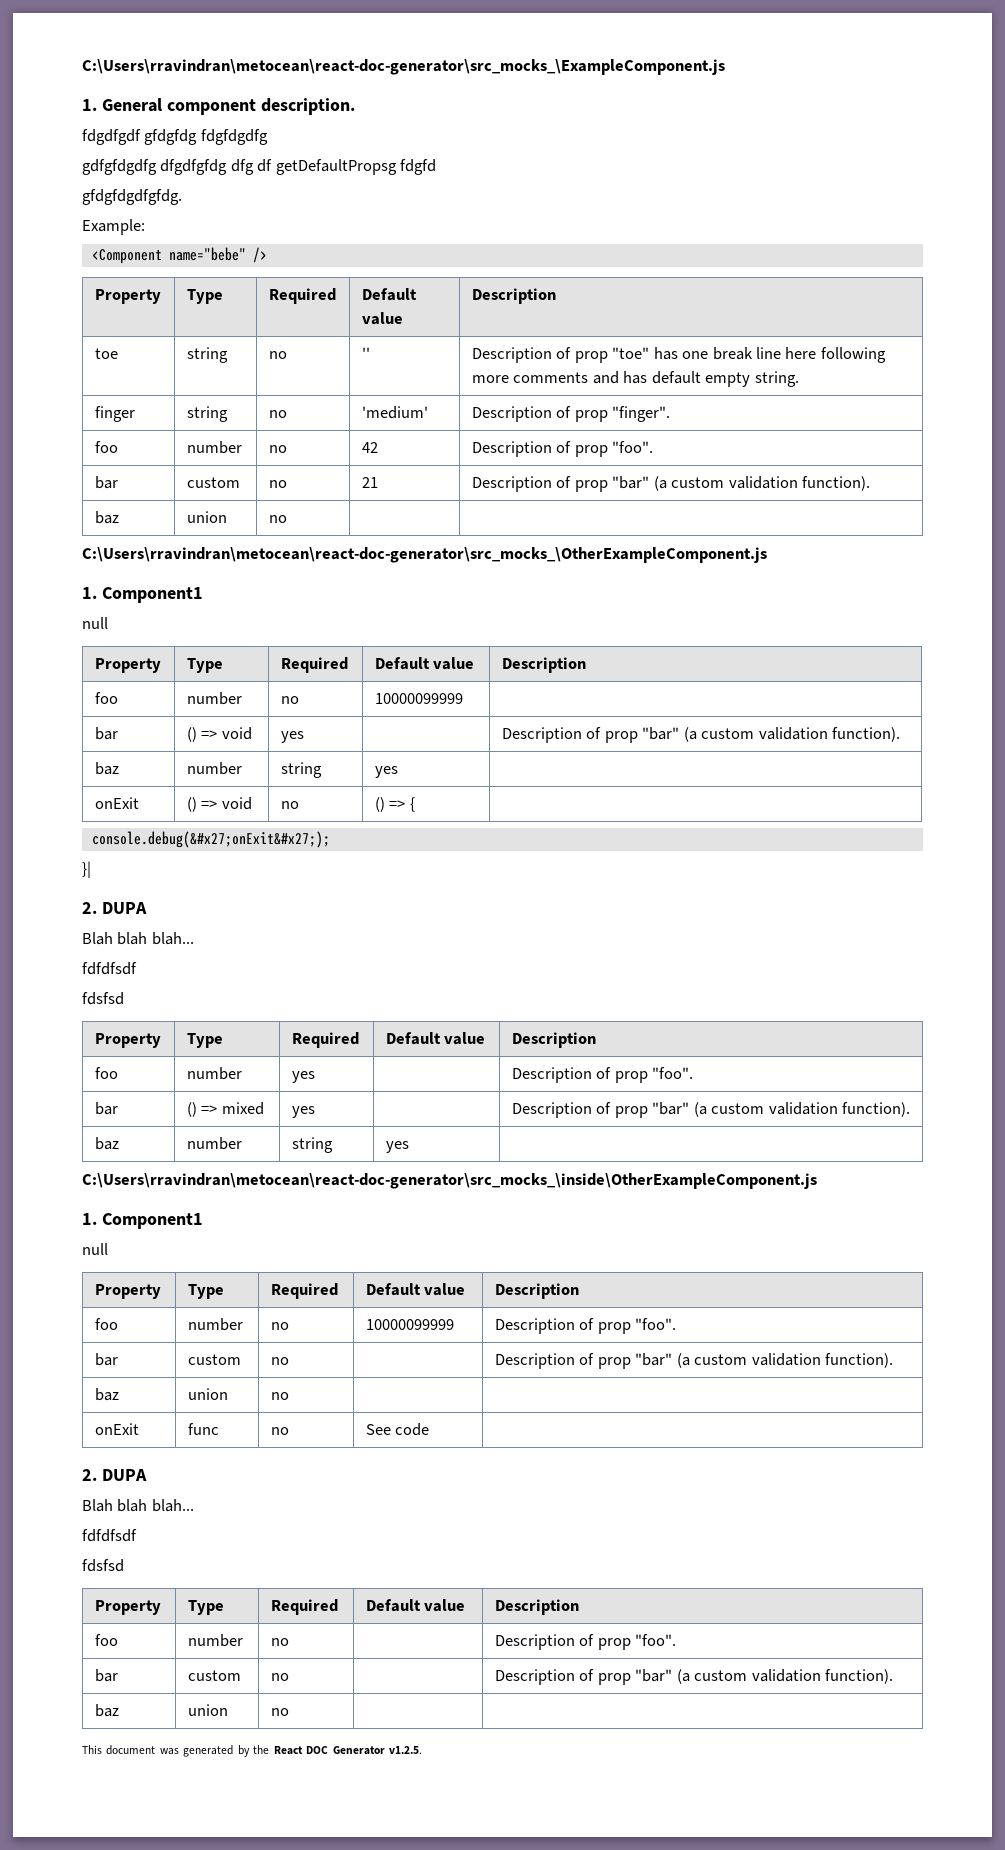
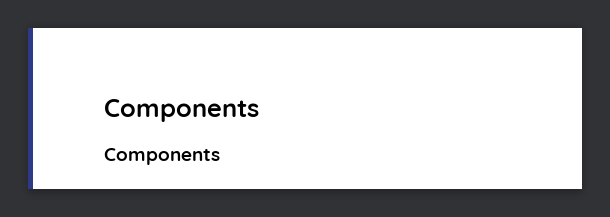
[82,59,725,75] [82,98,355,115] [82,129,268,145] [82,159,437,175] [82,189,182,205] [82,219,145,235] [91,247,267,264] [94,289,161,304] [186,289,223,304] [268,288,336,304] [361,288,417,301] [361,312,403,325] [471,288,556,304] [94,348,118,359] [186,347,228,363] [268,351,287,359] [361,347,370,359] [471,347,886,363] [471,371,799,387] [94,406,135,422] [186,406,228,422] [268,410,287,418] [361,406,428,419] [471,406,671,422] [94,441,118,453] [186,441,242,454] [268,445,287,453] [361,442,378,453] [471,441,654,457] [94,476,118,489] [186,477,240,488] [268,480,287,488] [361,477,378,488] [471,476,871,492] [94,511,119,524] [186,511,227,523] [268,515,287,523] [82,547,767,563] [82,587,203,603] [82,617,108,629] [94,658,161,673] [186,658,223,673] [280,657,348,673] [374,657,475,670] [501,657,586,673] [94,692,118,704] [186,692,242,705] [280,696,299,704] [374,693,463,704] [94,727,118,740] [186,727,252,742] [280,731,304,743] [501,727,901,743] [94,762,119,775] [186,762,242,775] [280,762,322,778] [374,766,398,778] [94,797,139,809] [186,797,252,812] [280,801,299,809] [374,797,415,812] [91,831,330,848] [82,861,91,878] [82,902,147,914] [82,932,194,945] [82,962,137,975] [82,992,124,1005] [94,1033,161,1048] [186,1033,223,1048] [291,1032,359,1048] [385,1032,486,1045] [511,1032,596,1048] [94,1067,118,1079] [186,1067,242,1080] [291,1071,315,1083] [511,1067,694,1083] [94,1102,118,1115] [186,1102,264,1117] [291,1106,315,1118] [511,1102,911,1118] [94,1137,119,1150] [186,1137,242,1150] [291,1137,333,1153] [385,1141,409,1153] [82,1173,817,1189] [82,1213,203,1229] [82,1243,108,1255] [94,1284,161,1299] [187,1284,224,1299] [270,1283,338,1299] [365,1283,466,1296] [494,1283,579,1299] [94,1318,118,1330] [187,1318,243,1331] [270,1322,289,1330] [365,1319,454,1330] [494,1318,677,1334] [94,1353,118,1366] [187,1354,241,1365] [270,1357,289,1365] [494,1353,894,1369] [94,1388,119,1401] [187,1388,228,1400] [270,1392,289,1400] [94,1423,139,1435] [187,1423,219,1435] [270,1427,289,1435] [365,1423,430,1436] [82,1469,147,1481] [82,1499,194,1512] [82,1529,137,1542] [82,1559,124,1572] [94,1600,161,1615] [187,1600,224,1615] [270,1599,338,1615] [365,1599,466,1612] [494,1599,579,1615] [94,1634,118,1646] [187,1634,243,1647] [270,1638,289,1646] [494,1634,677,1650] [94,1669,118,1682] [187,1670,241,1681] [270,1673,289,1681] [494,1669,894,1685] [94,1704,119,1717] [187,1704,228,1716] [270,1708,289,1716] [82,1745,423,1757] C:\Users\rravindran\metocean\react-doc-generator\src_mocks_\ExampleComponent.js // 1. General component description. // fdgdfgdf gfdgfdg fdgfdgdfg // gdfgfdgdfg dfgdfgfdg dfg df getDefaultPropsg fdgfd // gfdgfdgdfgfdg. // Example: // <Component name="bebe" /> // Property | Type | Required | Default value | Description // toe | string | no | '' | Description of prop "toe" has one break line here following more comments and has default empty string. // finger | string | no | 'medium' | Description of prop "finger". // foo | number | no | 42 | Description of prop "foo". // bar | custom | no | 21 | Description of prop "bar" (a custom validation function). // baz | union | no | | // C:\Users\rravindran\metocean\react-doc-generator\src_mocks_\OtherExampleComponent.js // 1. Component1 // null // Property | Type | Required | Default value | Description // foo | number | no | 10000099999 | // bar | () => void | yes | | Description of prop "bar" (a custom validation function). // baz | number | string | yes | // onExit | () => void | no | () => { | // console.debug(&#x27;onExit&#x27;); // }| // 2. DUPA // Blah blah blah... // fdfdfsdf // fdsfsd // Property | Type | Required | Default value | Description // foo | number | yes | | Description of prop "foo". // bar | () => mixed | yes | | Description of prop "bar" (a custom validation function). // baz | number | string | yes | // C:\Users\rravindran\metocean\react-doc-generator\src_mocks_\inside\OtherExampleComponent.js // 1. Component1 // null // Property | Type | Required | Default value | Description // foo | number | no | 10000099999 | Description of prop "foo". // bar | custom | no | | Description of prop "bar" (a custom validation function). // baz | union | no | | // onExit | func | no | See code | // 2. DUPA // Blah blah blah... // fdfdfsdf // fdsfsd // Property | Type | Required | Default value | Description // foo | number | no | | Description of prop "foo". // bar | custom | no | | Description of prop "bar" (a custom validation function). // baz | union | no | | // This document was generated by the React DOC Generator v1.2.5. -> [104,99,259,122] [104,148,220,165] Components // Components

